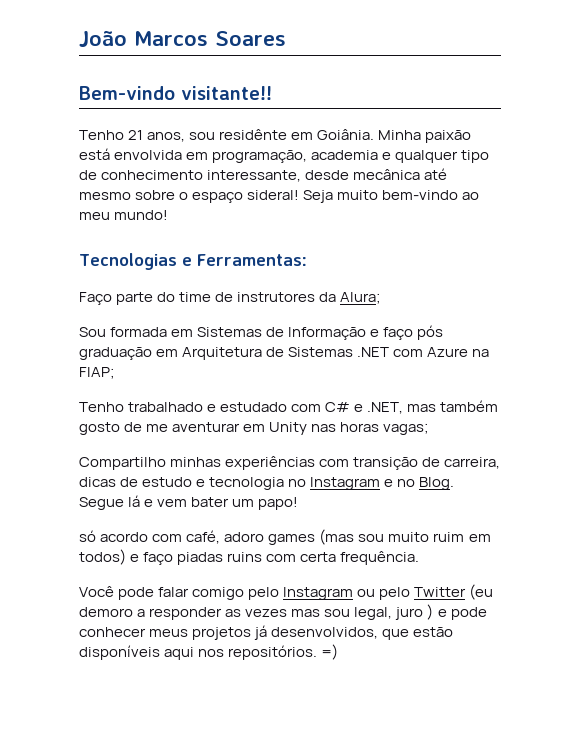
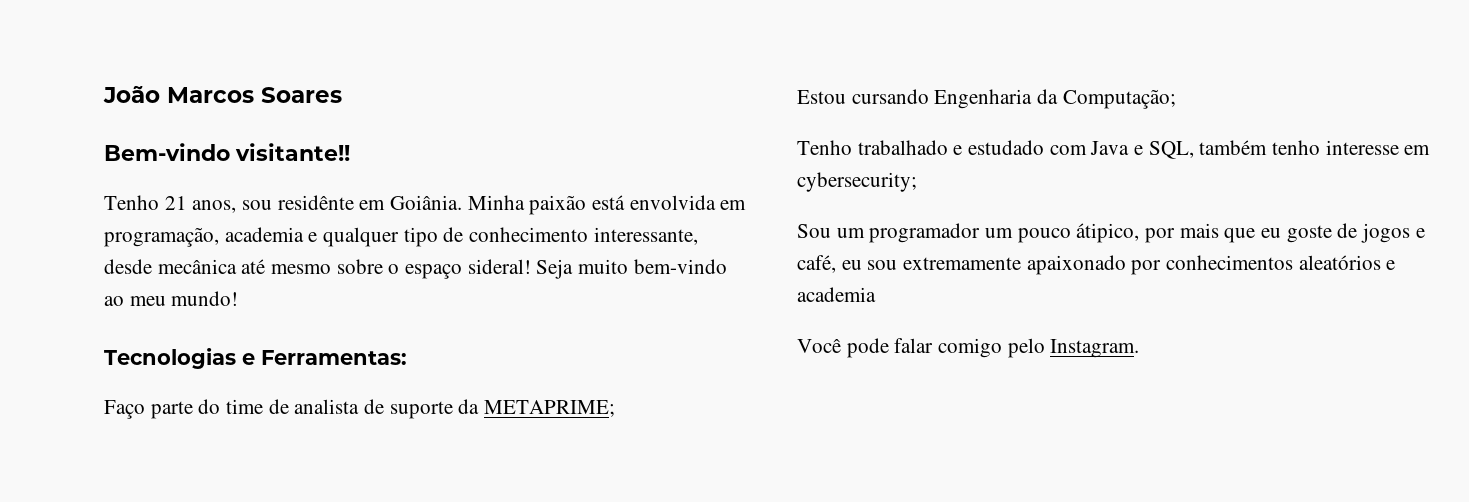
[237,292,382,304] [79,325,444,340] [79,347,490,360] [79,367,115,379] instrutores da Alura; // Sou formada em Sistemas de Informação e faço pós graduação em Arquitetura de Sistemas .NET com Azure na FIAP; -> [294,399,616,419] [797,89,1176,109] analista de suporte da METAPRIME; // Estou cursando Engenharia da Computação;
[325,400,499,414] [79,422,430,435] [79,456,501,470] [79,477,455,490] [79,495,299,510] [79,529,491,545] [79,549,420,565] C# e .NET, mas também gosto de me aventurar em Unity nas horas vagas; // Compartilho minhas experiências com transição de carreira, dicas de estudo e tecnologia no Instagram e no Blog. Segue lá e vem bater um papo! // só acordo com café, adoro games (mas sou muito ruim em todos) e faço piadas ruins com certa frequência. -> [1090,140,1431,159] [797,172,917,192] [797,223,1425,243] [797,255,1396,275] [797,287,876,302] Java e SQL, também tenho interesse em cybersecurity; // Sou um programador um pouco átipico, por mais que eu goste de jogos e café, eu sou extremamente apaixonado por conhecimentos aleatórios e academia
[283,584,494,600] [79,604,487,620] [79,625,454,640] [79,644,339,660] Instagram ou pelo Twitter (eu demoro a responder as vezes mas sou legal, juro ) e pode conhecer meus projetos já desenvolvidos, que estão disponíveis aqui nos repositórios. =) -> [1050,339,1140,358] Instagram.

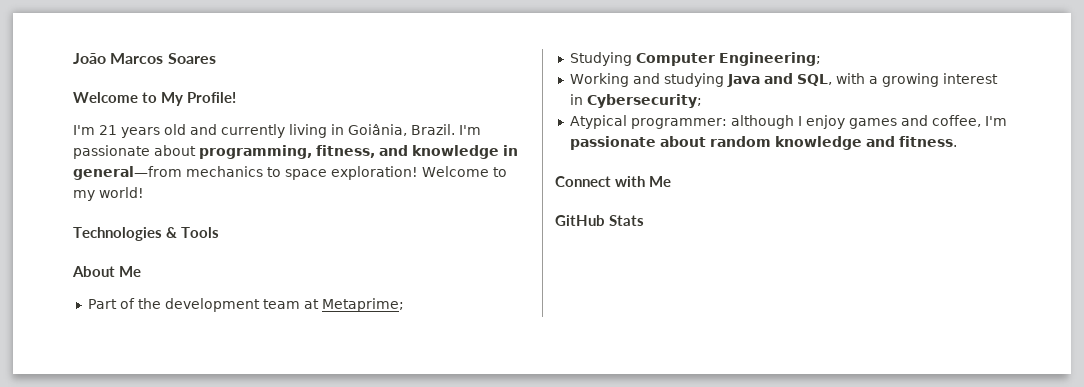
[104,143,350,161] [104,195,747,215] [104,227,698,247] [104,259,727,279] [104,291,239,306] [104,348,407,369] [104,399,616,419] [797,89,1176,109] [797,140,1431,159] [797,172,917,192] [797,223,1425,243] [797,255,1396,275] [797,287,876,302] [797,338,1140,358] Bem-vindo visitante!! // Tenho 21 anos, sou residênte em Goiânia. Minha paixão está envolvida em programação, academia e qualquer tipo de conhecimento interessante, desde mecânica até mesmo sobre o espaço sideral! Seja muito bem-vindo ao meu mundo! // Tecnologias e Ferramentas: // Faço parte do time de analista de suporte da METAPRIME; // Estou cursando Engenharia da Computação; // Tenho trabalhado e estudado com Java e SQL, também tenho interesse em cybersecurity; // Sou um programador um pouco átipico, por mais que eu goste de jogos e café, eu sou extremamente apaixonado por conhecimentos aleatórios e academia // Você pode falar comigo pelo Instagram. -> [73,92,237,106] [73,124,481,138] [73,145,518,159] [73,166,507,180] [73,187,144,201] [73,227,220,241] [72,266,142,277] [87,298,404,312] [569,52,821,66] [569,73,998,87] [569,94,702,108] [569,115,1007,129] [569,136,957,150] [555,176,672,187] [555,215,645,226] Welcome to My Profile! // I'm 21 years old and currently living in Goiânia, Brazil. I'm passionate about programming, fitness, and knowledge in general—from mechanics to space exploration! Welcome to my world! // Technologies & Tools // About Me // Part of the development team at Metaprime; // Studying Computer Engineering; // Working and studying Java and SQL, with a growing interest in Cybersecurity; // Atypical programmer: although I enjoy games and coffee, I'm passionate about random knowledge and fitness. // Connect with Me // GitHub Stats

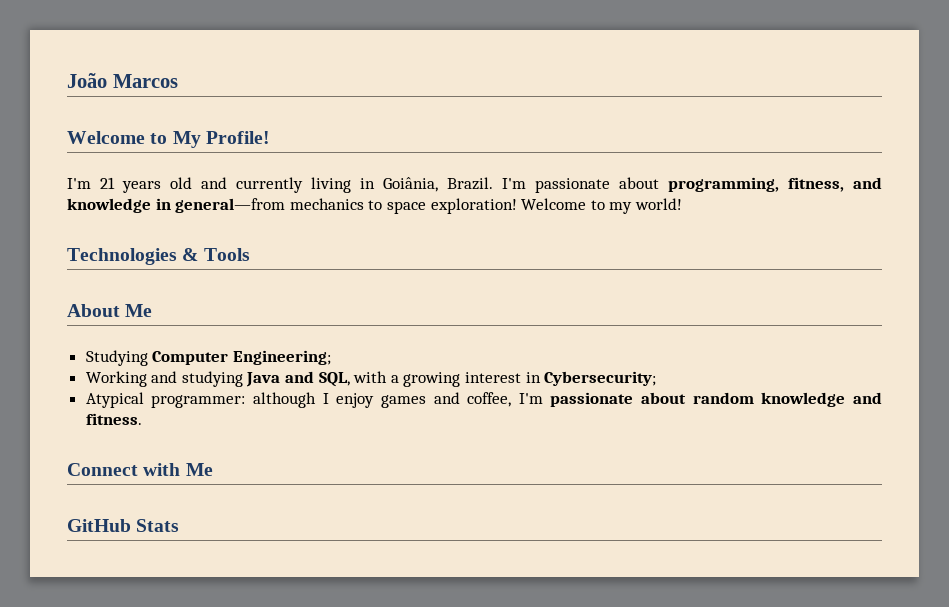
[167,53,216,64] Soares -> (178, 81) none
[87,298,404,312] // Part of the development team at Metaprime; -> (153, 310) none

